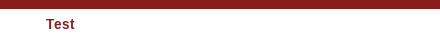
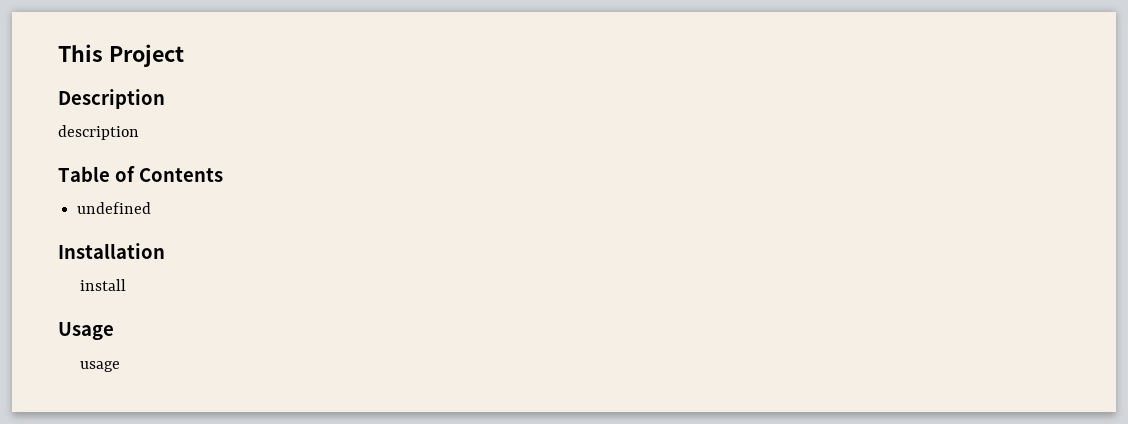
[46,19,75,29] Test -> [58,44,184,67] [58,89,165,109] [58,125,139,140] [58,166,223,182] [77,202,152,214] [58,243,165,259] [79,279,126,291] [58,322,114,340] [79,361,120,372] This Project // Description // description // Table of Contents // undefined // Installation // install // Usage // usage

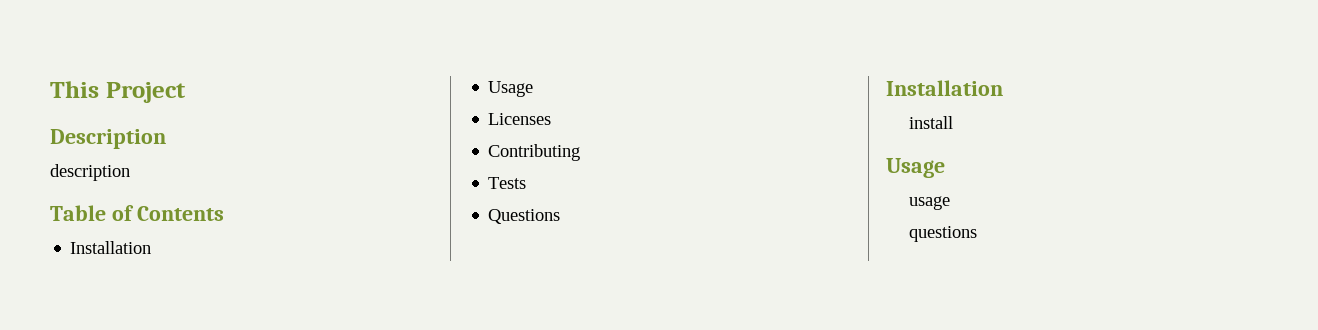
[77,202,152,214] undefined -> [70,241,152,254] [488,81,534,97] [488,113,552,125] [488,144,581,161] [488,177,527,189] [488,209,561,224] Installation // Usage // Licenses // Contributing // Tests // Questions
(120, 366) none -> [908,226,977,242] // questions

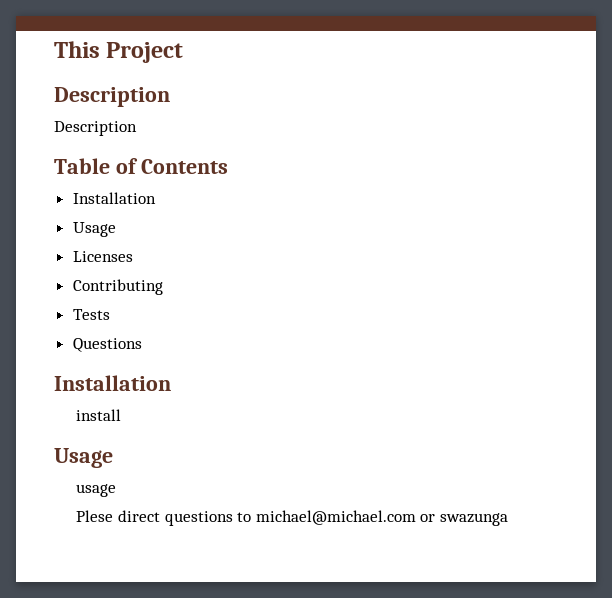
[50,164,130,181] description -> [54,121,137,136] Description
[908,226,977,242] questions -> [76,510,508,526] Plese direct questions to michael@michael.com or swazunga

